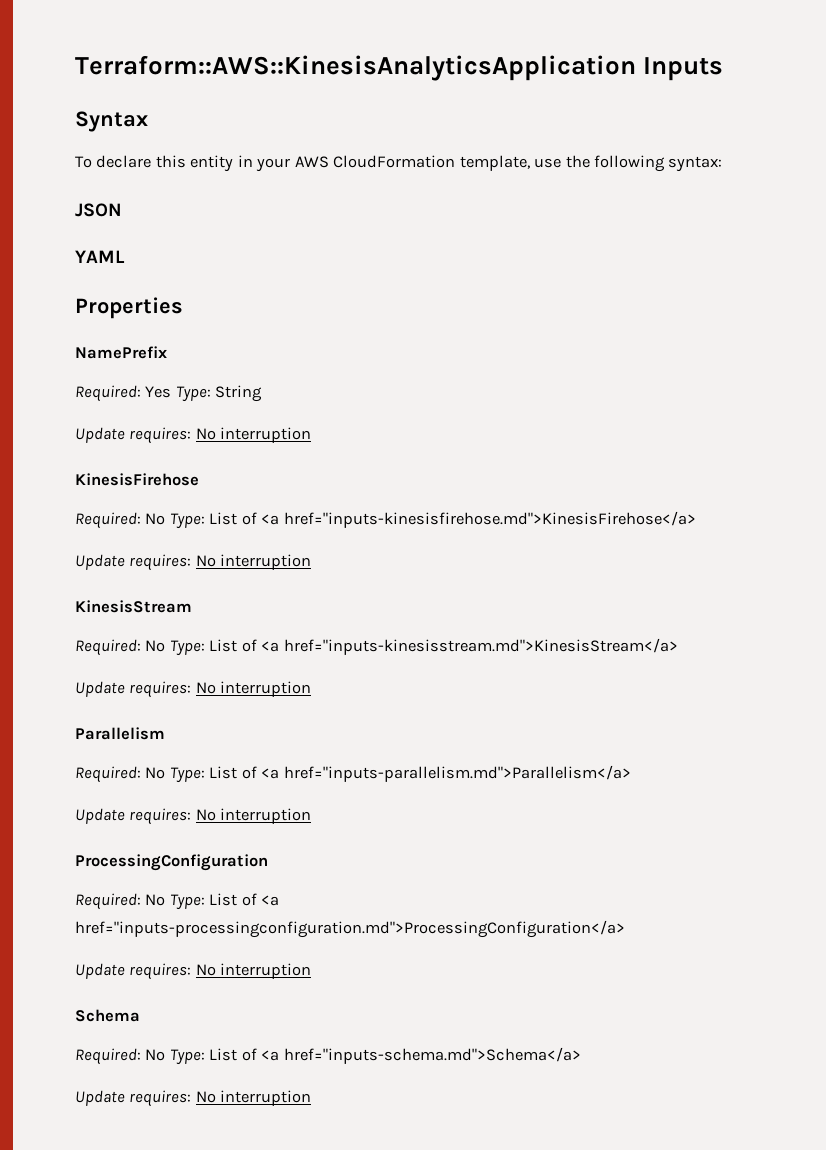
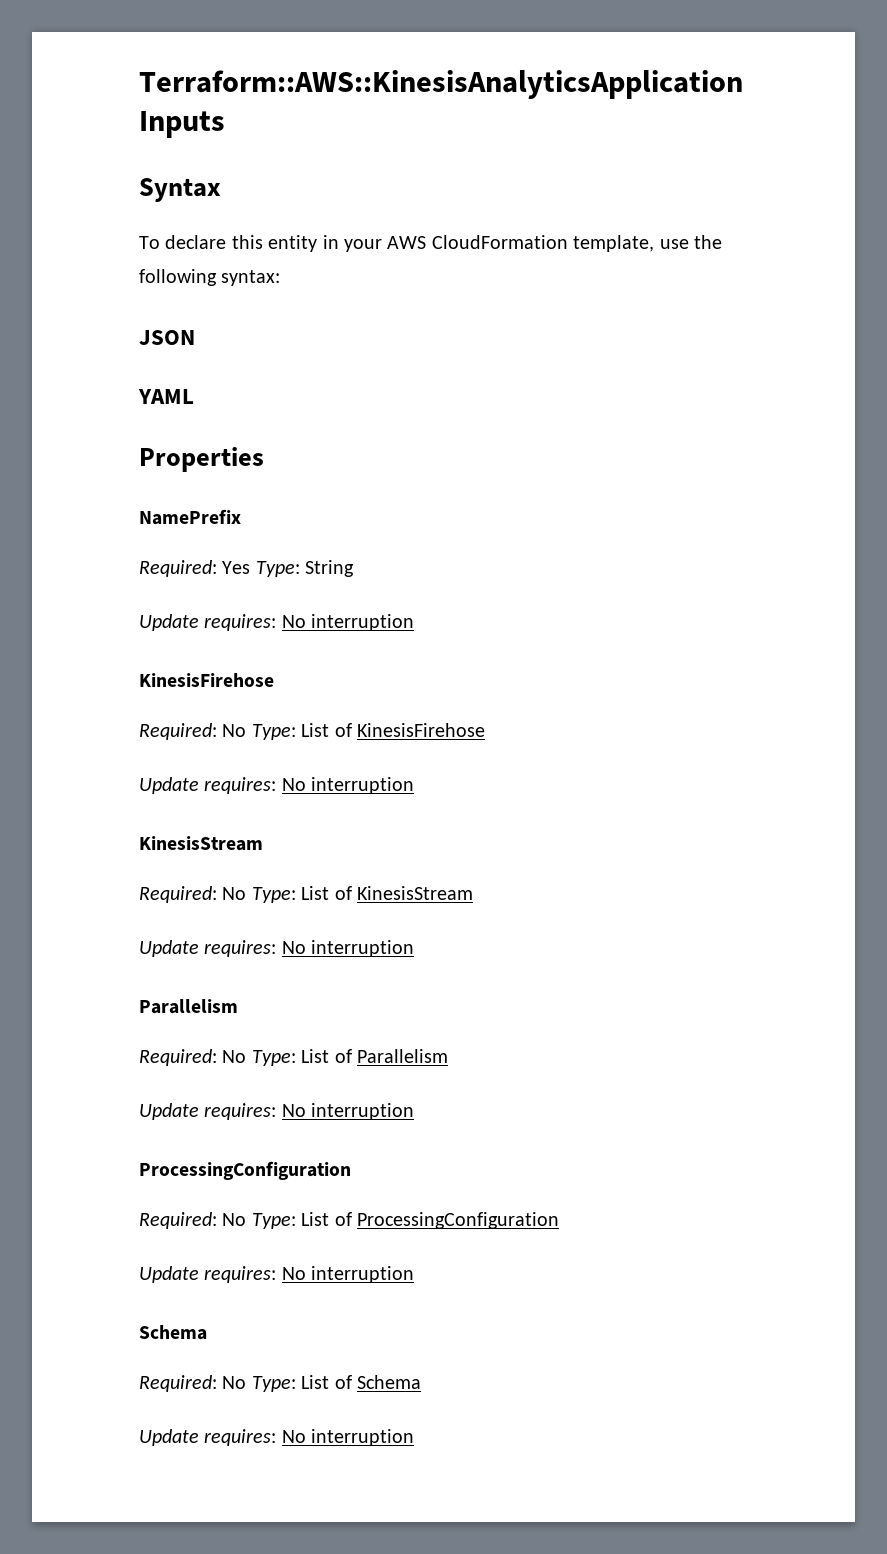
[261,511,696,528] <a href="inputs-kinesisfirehose.md">KinesisFirehose</a> -> [357,723,485,737] KinesisFirehose
[261,638,678,655] <a href="inputs-kinesisstream.md">KinesisStream</a> -> [357,886,473,900] KinesisStream
[261,765,631,782] <a href="inputs-parallelism.md">Parallelism</a> -> [357,1049,448,1063] Parallelism
[261,895,280,906] [75,920,625,938] <a href="inputs-processingconfiguration.md">ProcessingConfiguration</a> -> [357,1212,559,1229] ProcessingConfiguration
[261,1047,581,1064] <a href="inputs-schema.md">Schema</a> -> [357,1375,421,1389] Schema

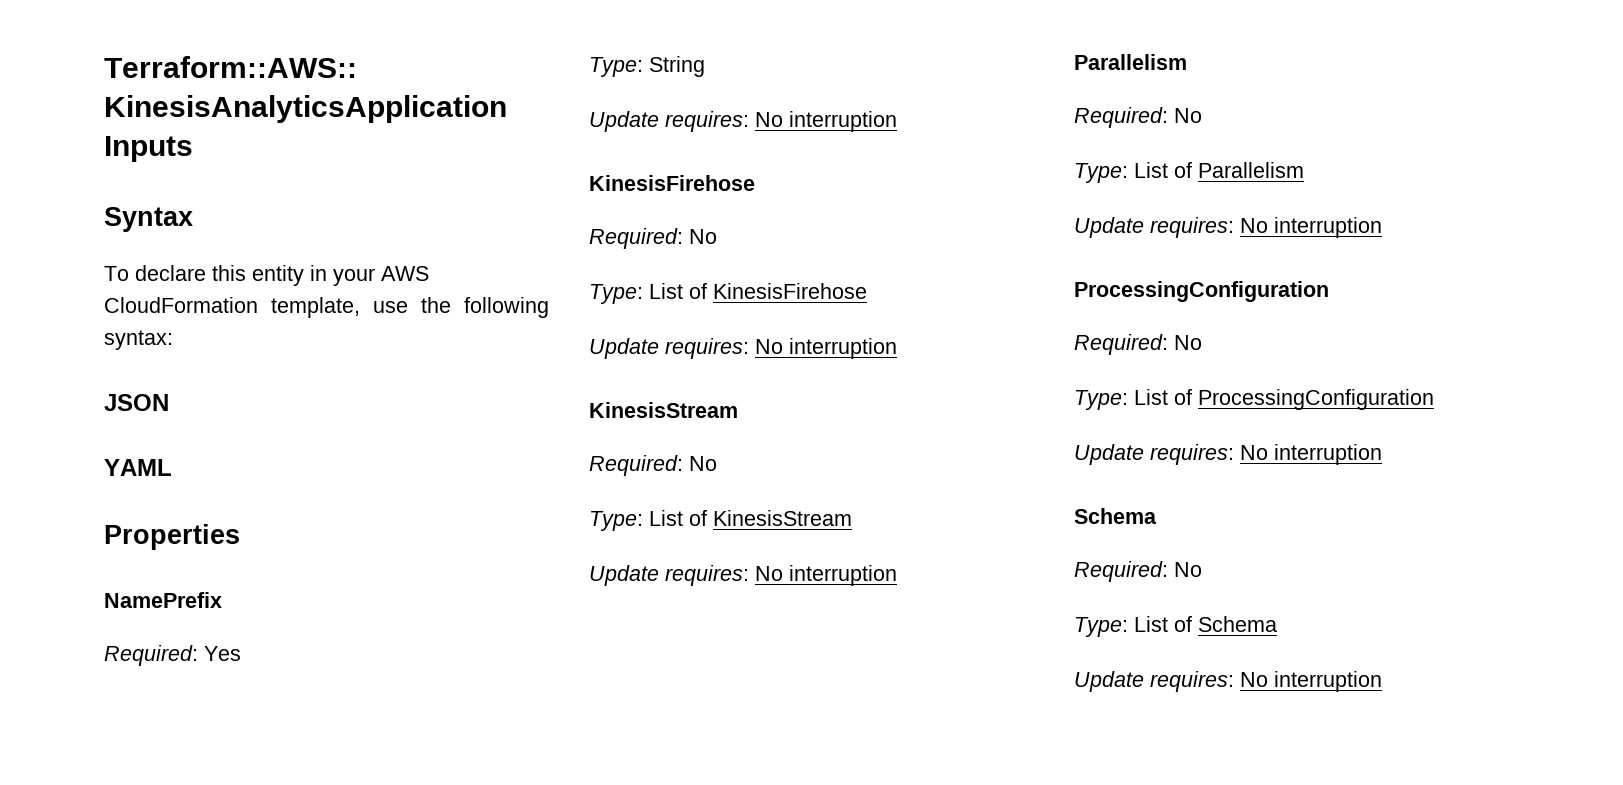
(251, 567) none -> (241, 653) //
(247, 730) none -> (717, 236) //
(247, 893) none -> (717, 463) //
(247, 1056) none -> (1202, 115) //
(247, 1219) none -> (1202, 342) //
(247, 1382) none -> (1202, 569) //

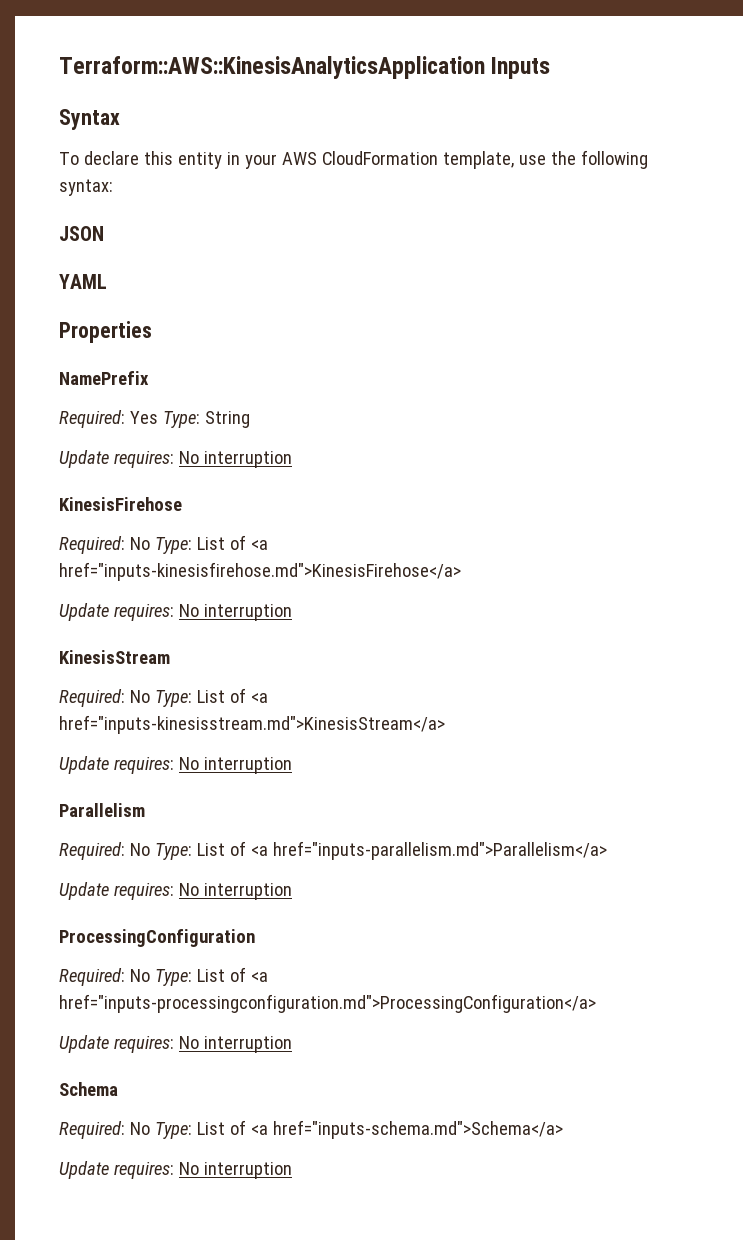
(241, 653) // -> (158, 417) none
[589,283,867,304] // Type: List of KinesisFirehose -> [154,535,268,554] [59,562,461,581] Type: List of <a href="inputs-kinesisfirehose.md">KinesisFirehose</a>
[589,510,852,531] // Type: List of KinesisStream -> [154,688,268,707] [59,715,445,734] Type: List of <a href="inputs-kinesisstream.md">KinesisStream</a>
[1074,162,1304,183] // Type: List of Parallelism -> [154,841,607,860] Type: List of <a href="inputs-parallelism.md">Parallelism</a>
[1074,389,1434,410] // Type: List of ProcessingConfiguration -> [154,967,268,986] [59,994,596,1013] Type: List of <a href="inputs-processingconfiguration.md">ProcessingConfiguration</a>
[1074,616,1277,637] // Type: List of Schema -> [154,1120,563,1139] Type: List of <a href="inputs-schema.md">Schema</a>

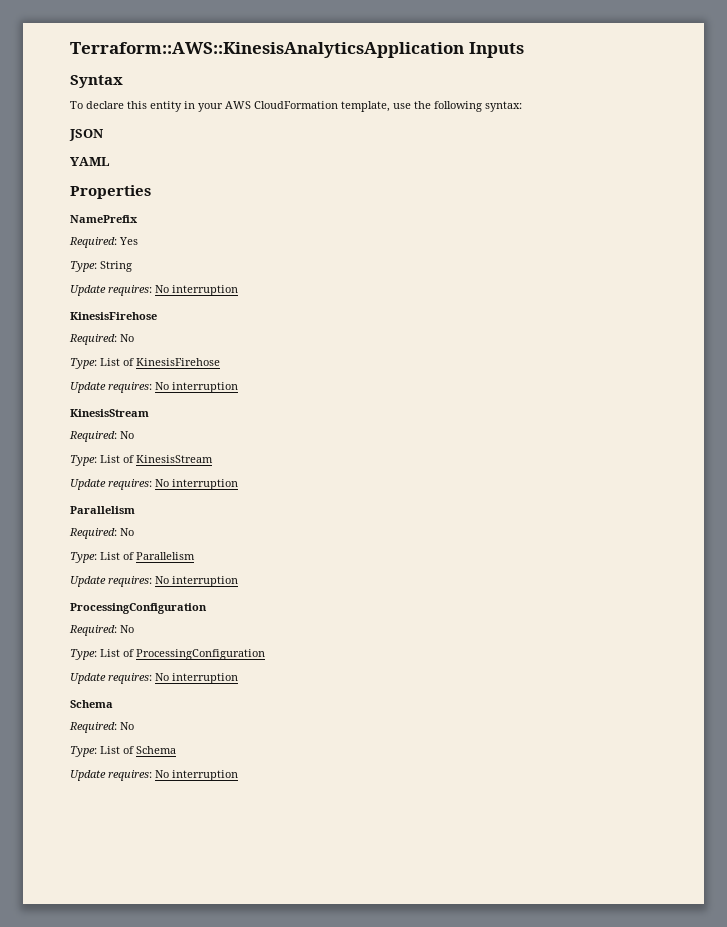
(158, 417) none -> (138, 241) //
[154,535,268,554] [59,562,461,581] Type: List of <a href="inputs-kinesisfirehose.md">KinesisFirehose</a> -> [70,358,220,369] // Type: List of KinesisFirehose
[154,688,268,707] [59,715,445,734] Type: List of <a href="inputs-kinesisstream.md">KinesisStream</a> -> [70,455,213,466] // Type: List of KinesisStream
[154,841,607,860] Type: List of <a href="inputs-parallelism.md">Parallelism</a> -> [70,552,195,563] // Type: List of Parallelism
[154,967,268,986] [59,994,596,1013] Type: List of <a href="inputs-processingconfiguration.md">ProcessingConfiguration</a> -> [70,649,265,660] // Type: List of ProcessingConfiguration
[154,1120,563,1139] Type: List of <a href="inputs-schema.md">Schema</a> -> [70,746,176,757] // Type: List of Schema

